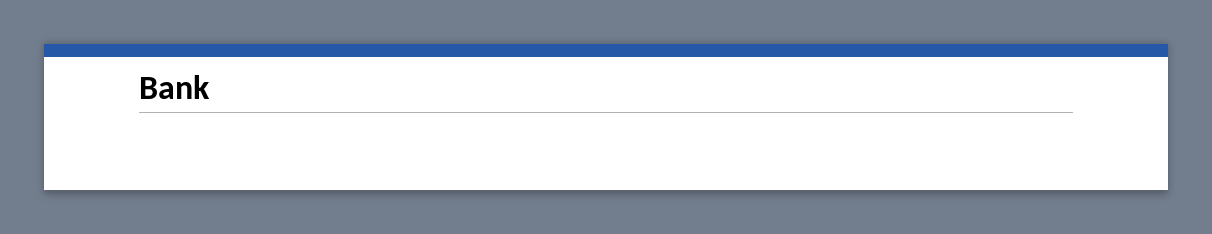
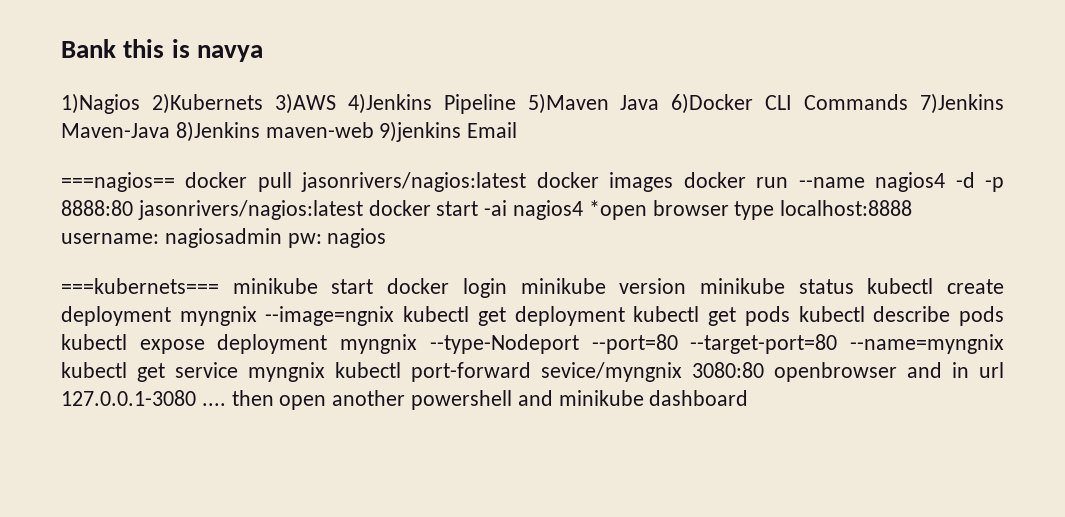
(210, 87) none -> [123,39,263,62] [61,93,1004,114] [61,121,518,142] [61,172,1005,192] [61,200,913,220] [61,228,387,248] [61,278,1005,298] [61,306,1005,326] [61,334,1004,354] [61,362,1004,382] [61,390,749,410] this is navya // 1)Nagios 2)Kubernets 3)AWS 4)Jenkins Pipeline 5)Maven Java 6)Docker CLI Commands 7)Jenkins Maven-Java 8)Jenkins maven-web 9)jenkins Email // ===nagios== docker pull jasonrivers/nagios:latest docker images docker run --name nagios4 -d -p 8888:80 jasonrivers/nagios:latest docker start -ai nagios4 *open browser type localhost:8888 username: nagiosadmin pw: nagios // ===kubernets=== minikube start docker login minikube version minikube status kubectl create deployment myngnix --image=ngnix kubectl get deployment kubectl get pods kubectl describe pods kubectl expose deployment myngnix --type-Nodeport --port=80 --target-port=80 --name=myngnix kubectl get service myngnix kubectl port-forward sevice/myngnix 3080:80 openbrowser and in url 127.0.0.1-3080 .... then open another powershell and minikube dashboard

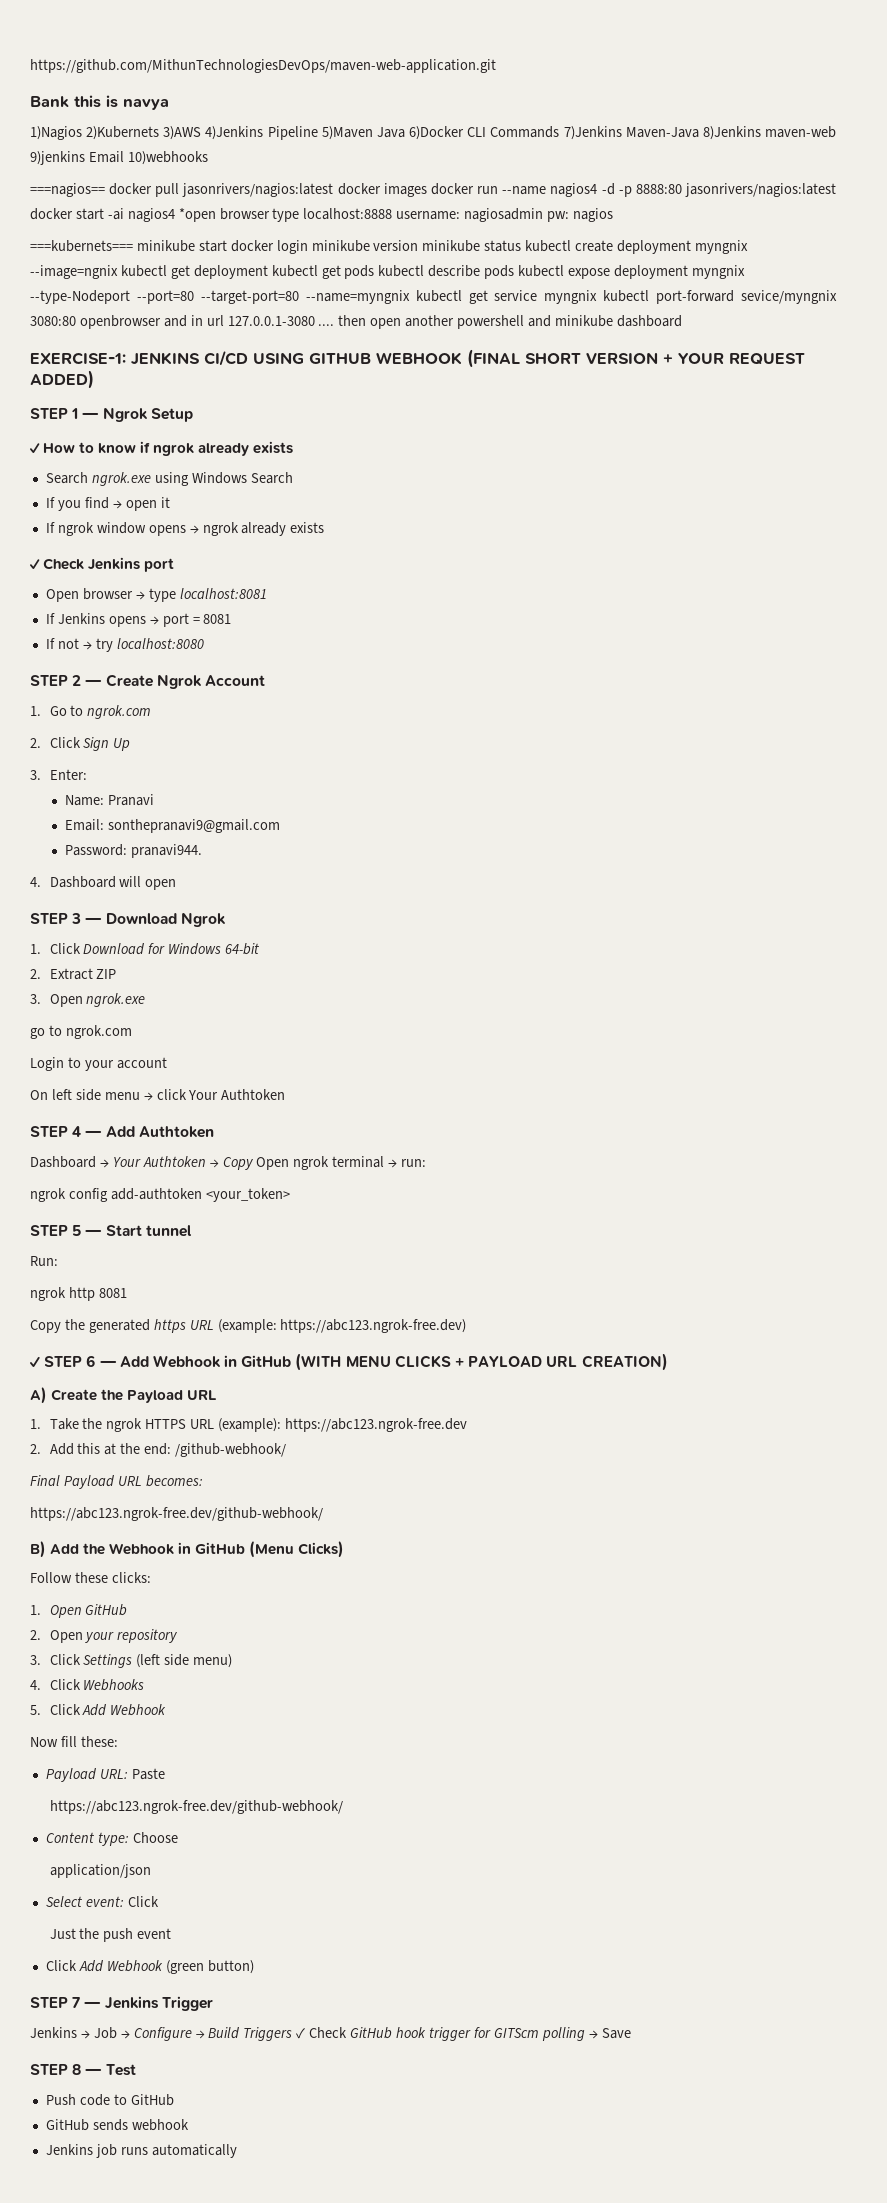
(61, 48) none -> [30,59,496,73] https://github.com/MithunTechnologiesDevOps/maven-web-application.git //
(518, 130) none -> [127,151,208,165] 10)webhooks
(749, 398) none -> [30,349,805,368] [30,370,94,389] [30,408,193,422] [30,441,294,456] [45,472,293,486] [45,497,170,511] [45,522,325,536] [30,557,175,572] [45,588,267,602] [45,613,232,627] [45,638,204,652] [30,674,265,689] [30,705,152,719] [30,737,131,751] [30,769,87,780] [65,794,155,806] [65,819,281,833] [65,844,203,858] [30,876,177,890] [30,913,226,927] [30,943,260,955] [30,968,117,980] [30,993,146,1007] [30,1025,132,1039] [30,1057,167,1071] [30,1089,286,1101] [30,1126,214,1138] [30,1156,427,1170] [30,1188,290,1202] [30,1225,192,1237] [30,1256,58,1266] [30,1287,127,1301] [30,1319,467,1333] [30,1353,668,1371] [30,1387,218,1404] [30,1418,468,1432] [30,1443,287,1457] [30,1475,203,1489] [30,1507,323,1521] [30,1541,345,1558] [30,1572,151,1583] [30,1604,128,1618] [30,1629,179,1643] [30,1654,233,1668] [30,1679,145,1691] [30,1704,167,1716] [30,1736,118,1747] [45,1768,165,1782] [49,1800,343,1814] [45,1832,178,1846] [49,1864,151,1878] [45,1896,159,1907] [49,1928,172,1942] [45,1960,254,1974] [30,1996,213,2011] [30,2027,631,2041] [30,2064,136,2076] [45,2094,174,2106] [45,2119,189,2131] [45,2144,237,2158] // EXERCISE-1: JENKINS CI/CD USING GITHUB WEBHOOK (FINAL SHORT VERSION + YOUR REQUEST ADDED) // STEP 1 — Ngrok Setup // ✓ How to know if ngrok already exists // Search ngrok.exe using Windows Search // If you find → open it // If ngrok window opens → ngrok already exists // ✓ Check Jenkins port // Open browser → type localhost:8081 // If Jenkins opens → port = 8081 // If not → try localhost:8080 // STEP 2 — Create Ngrok Account // 1. Go to ngrok.com // 2. Click Sign Up // 3. Enter: // Name: Pranavi // Email: sonthepranavi9@gmail.com // Password: pranavi944. // 4. Dashboard will open // STEP 3 — Download Ngrok // 1. Click Download for Windows 64-bit // 2. Extract ZIP // 3. Open ngrok.exe // go to ngrok.com // Login to your account // On left side menu → click Your Authtoken // STEP 4 — Add Authtoken // Dashboard → Your Authtoken → Copy Open ngrok terminal → run: // ngrok config add-authtoken <your_token> // STEP 5 — Start tunnel // Run: // ngrok http 8081 // Copy the generated https URL (example: https://abc123.ngrok-free.dev) // ✓ STEP 6 — Add Webhook in GitHub (WITH MENU CLICKS + PAYLOAD URL CREATION) // A) Create the Payload URL // 1. Take the ngrok HTTPS URL (example): https://abc123.ngrok-free.dev // 2. Add this at the end: /github-webhook/ // Final Payload URL becomes: // https://abc123.ngrok-free.dev/github-webhook/ // B) Add the Webhook in GitHub (Menu Clicks) // Follow these clicks: // 1. Open GitHub // 2. Open your repository // 3. Click Settings (left side menu) // 4. Click Webhooks // 5. Click Add Webhook // Now fill these: // Payload URL: Paste // https://abc123.ngrok-free.dev/github-webhook/ // Content type: Choose // application/json // Select event: Click // Just the push event // Click Add Webhook (green button) // STEP 7 — Jenkins Trigger // Jenkins → Job → Configure → Build Triggers ✓ Check GitHub hook trigger for GITScm polling → Save // STEP 8 — Test // Push code to GitHub // GitHub sends webhook // Jenkins job runs automatically

